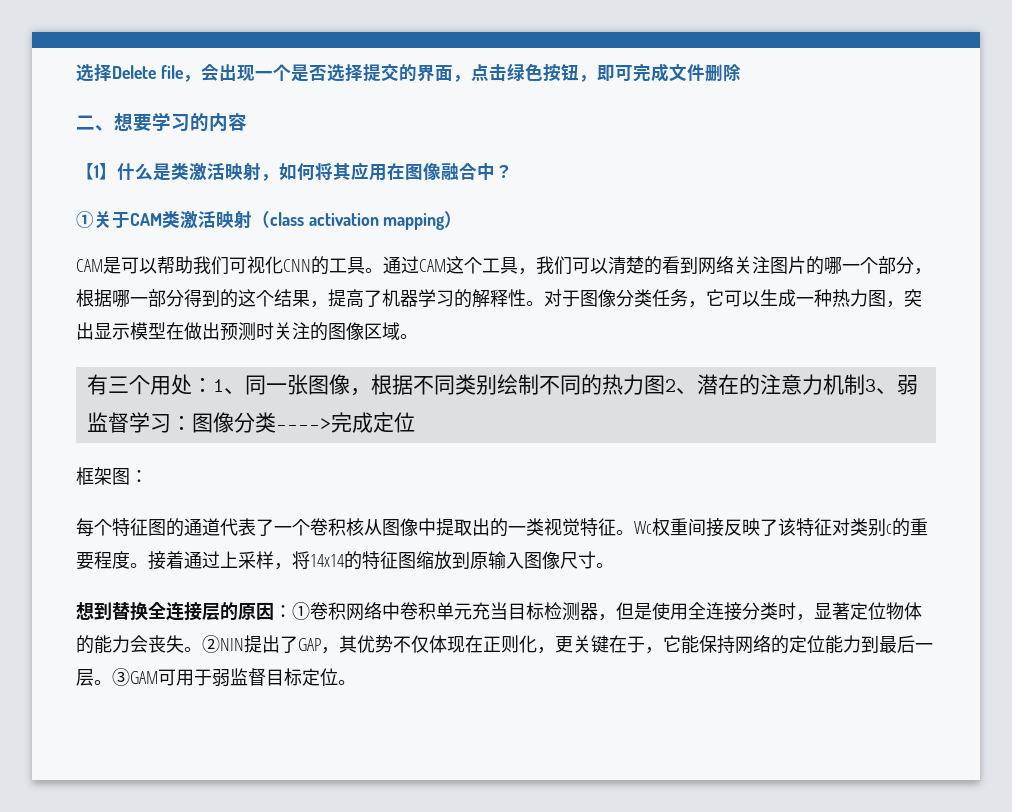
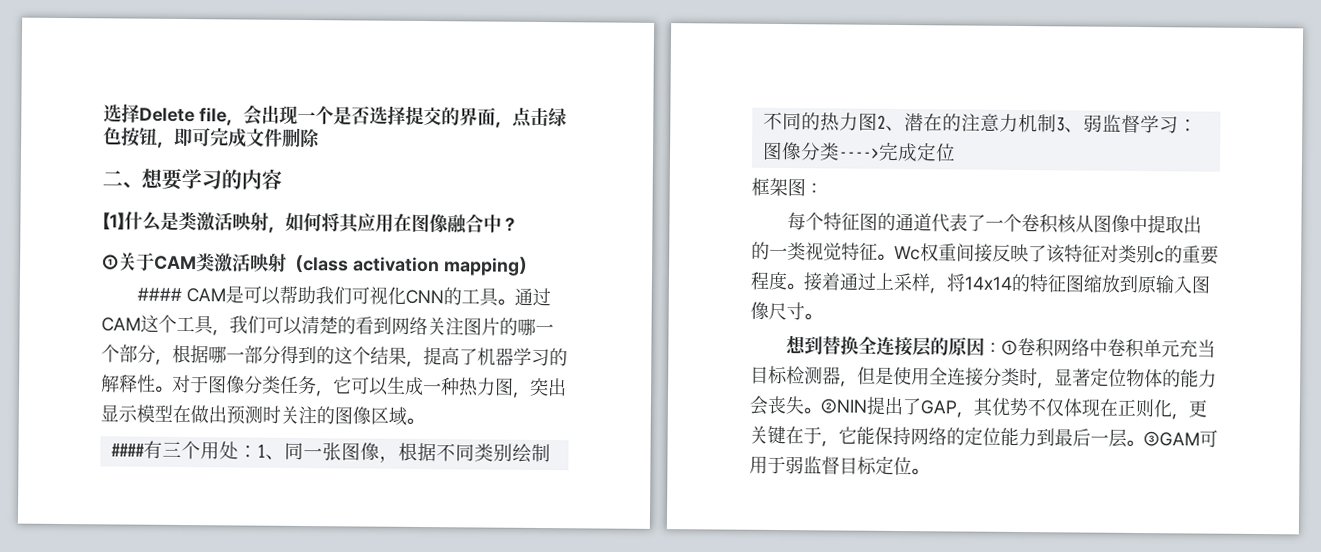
(463, 219) none -> [137,287,183,301] ####
(418, 336) none -> [110,443,145,457] ####

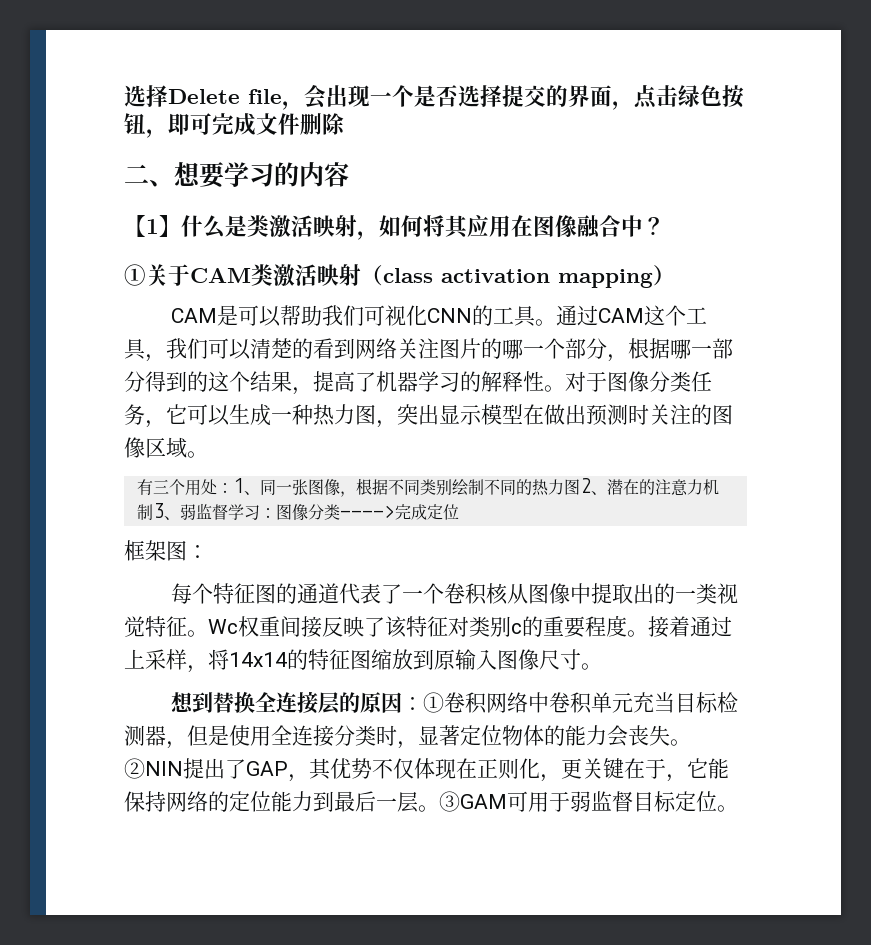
[137,287,183,301] #### -> (675, 275) none
[110,443,145,457] #### -> (208, 454) none

